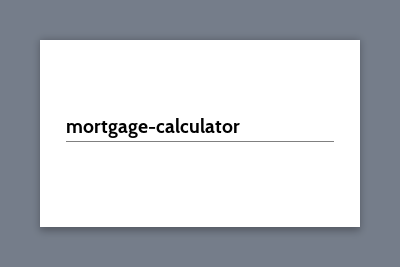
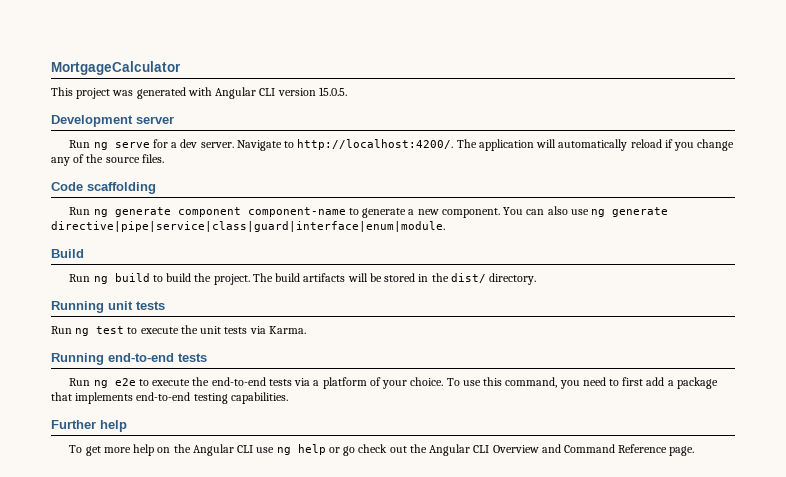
[66,118,240,138] mortgage-calculator -> [51,61,181,75] [51,87,347,99] [51,115,174,127] [69,139,735,151] [51,154,164,166] [51,182,156,194] [69,206,669,218] [51,221,445,232] [51,249,84,258] [69,273,537,285] [51,301,165,313] [51,325,306,336] [51,353,207,365] [69,377,718,389] [51,392,288,404] [51,420,127,432] [69,444,695,456] MortgageCalculator // This project was generated with Angular CLI version 15.0.5. // Development server // Run ng serve for a dev server. Navigate to http://localhost:4200/. The application will automatically reload if you change any of the source files. // Code scaffolding // Run ng generate component component-name to generate a new component. You can also use ng generate directive|pipe|service|class|guard|interface|enum|module. // Build // Run ng build to build the project. The build artifacts will be stored in the dist/ directory. // Running unit tests // Run ng test to execute the unit tests via Karma. // Running end-to-end tests // Run ng e2e to execute the end-to-end tests via a platform of your choice. To use this command, you need to first add a package that implements end-to-end testing capabilities. // Further help // To get more help on the Angular CLI use ng help or go check out the Angular CLI Overview and Command Reference page.

